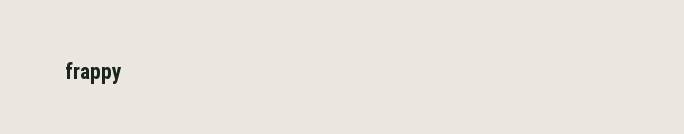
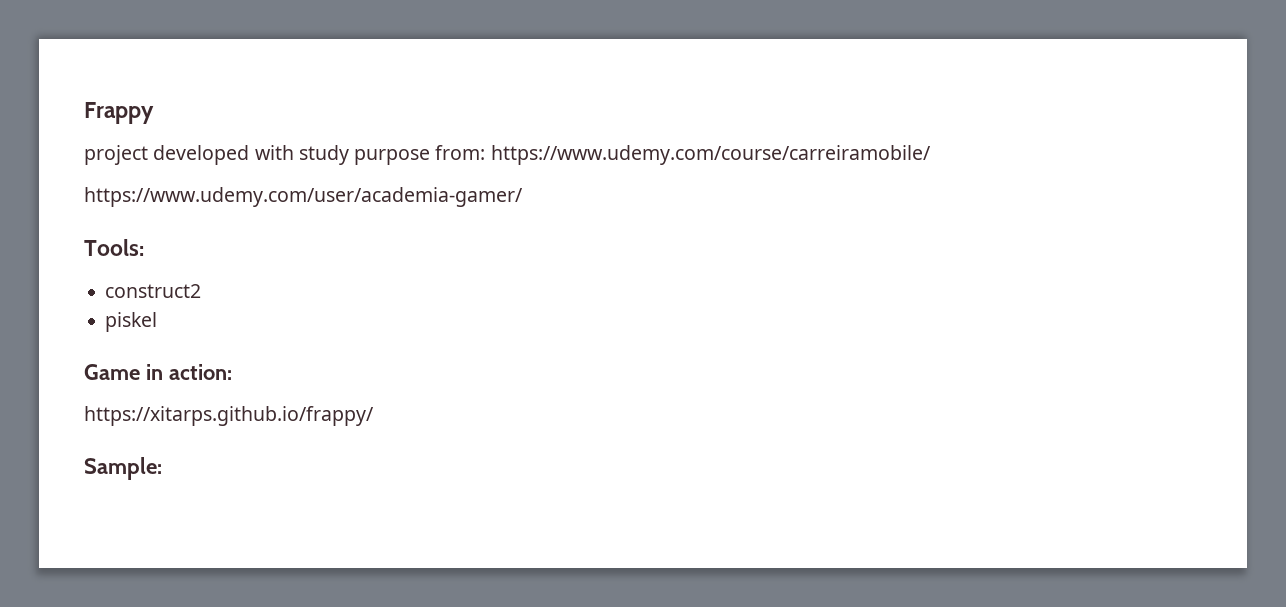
[65,62,122,84] frappy -> [84,102,154,124] [84,145,931,165] [84,187,523,207] [84,239,144,256] [105,284,202,298] [105,312,158,332] [84,364,232,380] [84,406,374,426] [84,457,162,480] Frappy // project developed with study purpose from: https://www.udemy.com/course/carreiramobile/ // https://www.udemy.com/user/academia-gamer/ // Tools: // construct2 // piskel // Game in action: // https://xitarps.github.io/frappy/ // Sample:

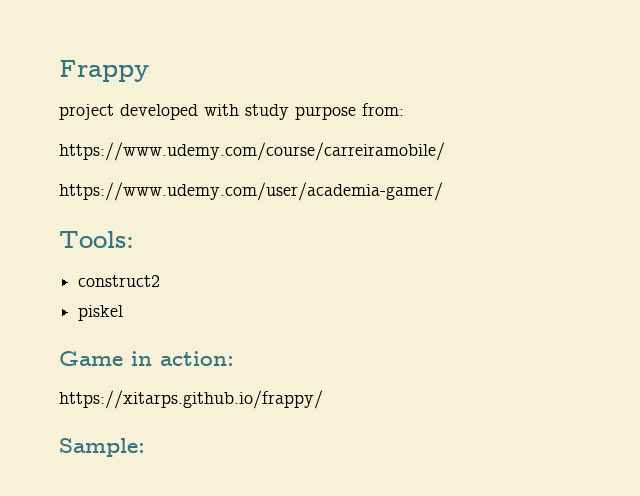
(486, 152) none -> (404, 109) //

